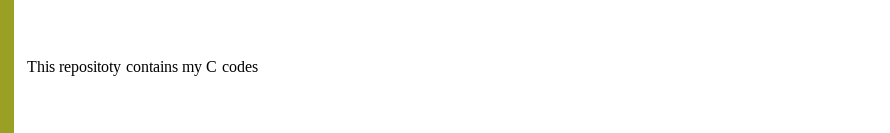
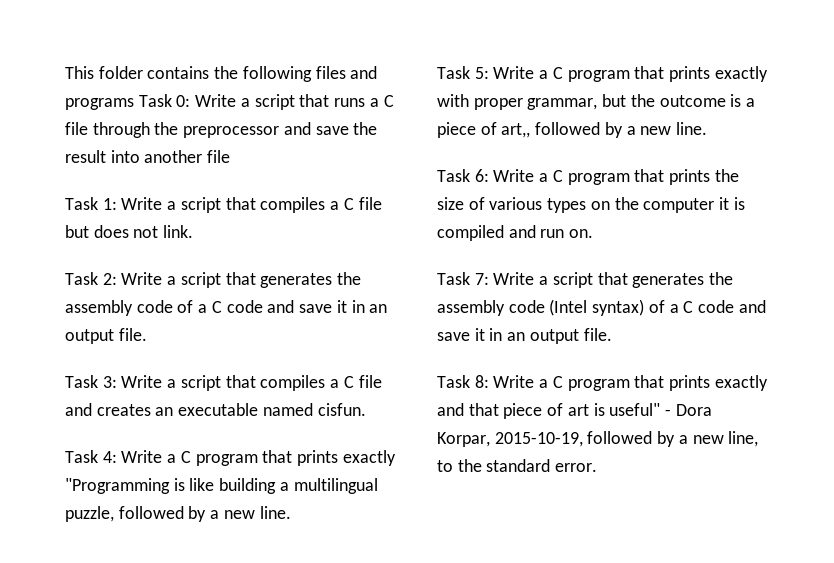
[59,61,258,76] repositoty contains my C codes -> [98,66,378,82] [65,94,394,110] [65,122,378,138] [65,150,231,163] [65,197,382,213] [65,225,194,238] [65,272,362,288] [65,300,388,316] [65,328,147,344] [65,375,382,391] [65,403,366,416] [65,450,396,466] [65,478,378,494] [65,506,291,522] [437,66,768,82] [437,94,756,110] [437,122,708,138] [437,169,739,185] [437,197,745,213] [437,225,594,241] [437,272,734,288] [437,299,766,316] [437,328,612,344] [437,375,768,391] [437,403,712,419] [437,431,759,447] [437,459,598,472] folder contains the following files and programs Task 0: Write a script that runs a C file through the preprocessor and save the result into another file // Task 1: Write a script that compiles a C file but does not link. // Task 2: Write a script that generates the assembly code of a C code and save it in an output file. // Task 3: Write a script that compiles a C file and creates an executable named cisfun. // Task 4: Write a C program that prints exactly "Programming is like building a multilingual puzzle, followed by a new line. // Task 5: Write a C program that prints exactly with proper grammar, but the outcome is a piece of art,, followed by a new line. // Task 6: Write a C program that prints the size of various types on the computer it is compiled and run on. // Task 7: Write a script that generates the assembly code (Intel syntax) of a C code and save it in an output file. // Task 8: Write a C program that prints exactly and that piece of art is useful" - Dora Korpar, 2015-10-19, followed by a new line, to the standard error.

